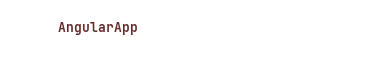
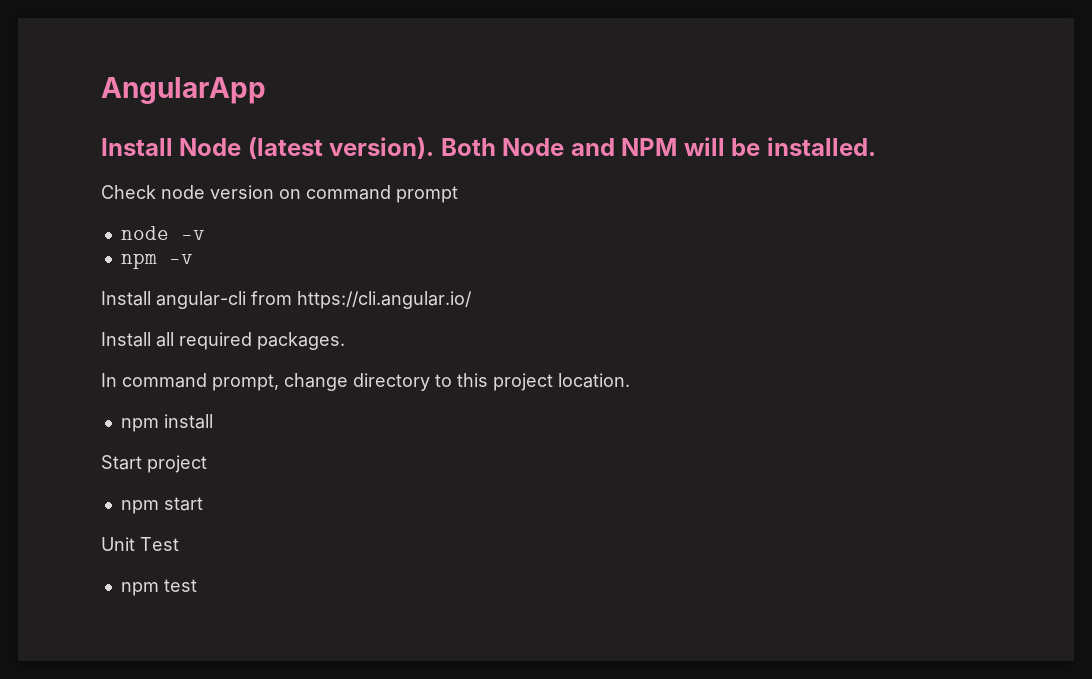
(138, 28) none -> [101,137,876,159] [101,185,458,203] [120,226,205,240] [120,253,193,269] [101,291,472,309] [101,332,345,350] [101,373,630,391] [120,414,213,432] [101,455,207,473] [120,497,203,514] [101,537,179,551] [120,579,197,596] // Install Node (latest version). Both Node and NPM will be installed. // Check node version on command prompt // node -v // npm -v // Install angular-cli from https://cli.angular.io/ // Install all required packages. // In command prompt, change directory to this project location. // npm install // Start project // npm start // Unit Test // npm test

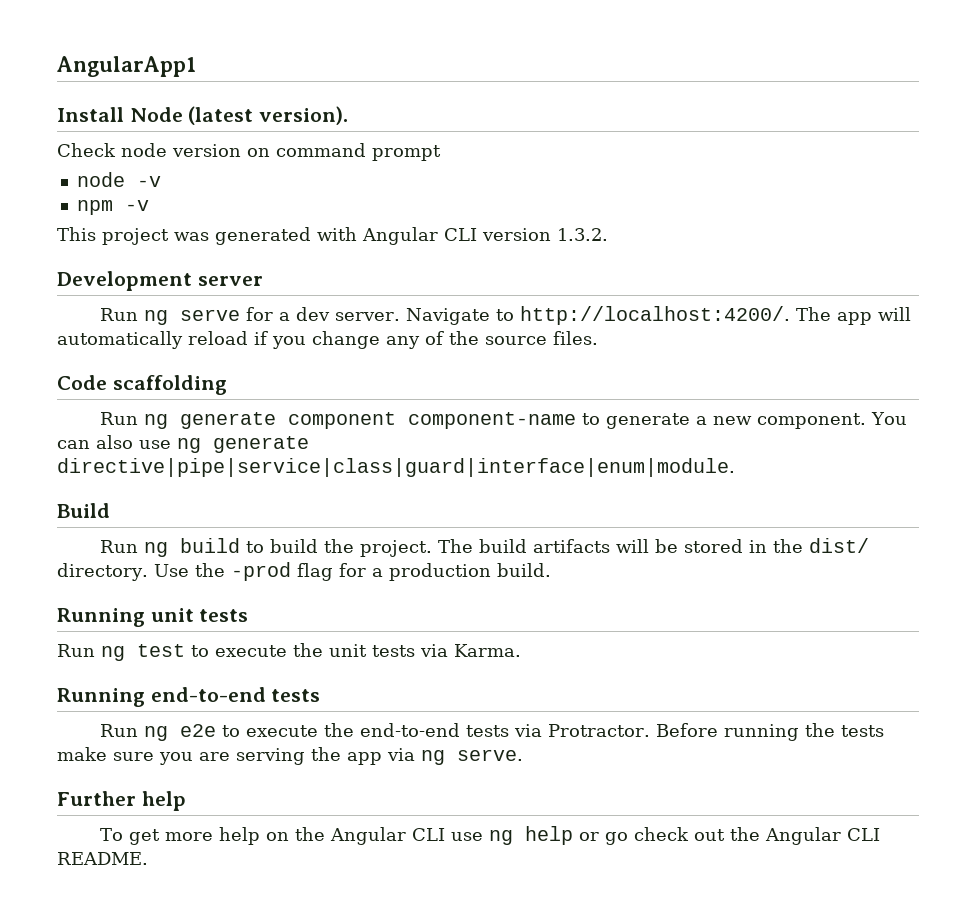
[101,77,266,104] AngularApp -> [57,56,196,77] AngularApp1
[440,137,876,156] Both Node and NPM will be installed. -> (349, 115) none
[101,291,472,309] [101,332,345,350] [101,373,630,391] [120,414,213,432] [101,455,207,473] [120,497,203,514] [101,537,179,551] [120,579,197,596] Install angular-cli from https://cli.angular.io/ // Install all required packages. // In command prompt, change directory to this project location. // npm install // Start project // npm start // Unit Test // npm test -> [57,227,608,245] [57,271,263,291] [100,306,912,325] [57,331,598,349] [57,375,227,395] [100,412,908,429] [57,435,309,453] [57,458,735,477] [57,503,110,518] [100,538,870,557] [57,562,551,581] [57,608,249,627] [57,643,521,661] [57,687,321,707] [100,723,885,741] [57,747,523,765] [57,791,186,811] [100,826,881,845] [57,852,148,865] This project was generated with Angular CLI version 1.3.2. // Development server // Run ng serve for a dev server. Navigate to http://localhost:4200/. The app will automatically reload if you change any of the source files. // Code scaffolding // Run ng generate component component-name to generate a new component. You can also use ng generate directive|pipe|service|class|guard|interface|enum|module. // Build // Run ng build to build the project. The build artifacts will be stored in the dist/ directory. Use the -prod flag for a production build. // Running unit tests // Run ng test to execute the unit tests via Karma. // Running end-to-end tests // Run ng e2e to execute the end-to-end tests via Protractor. Before running the tests make sure you are serving the app via ng serve. // Further help // To get more help on the Angular CLI use ng help or go check out the Angular CLI README.

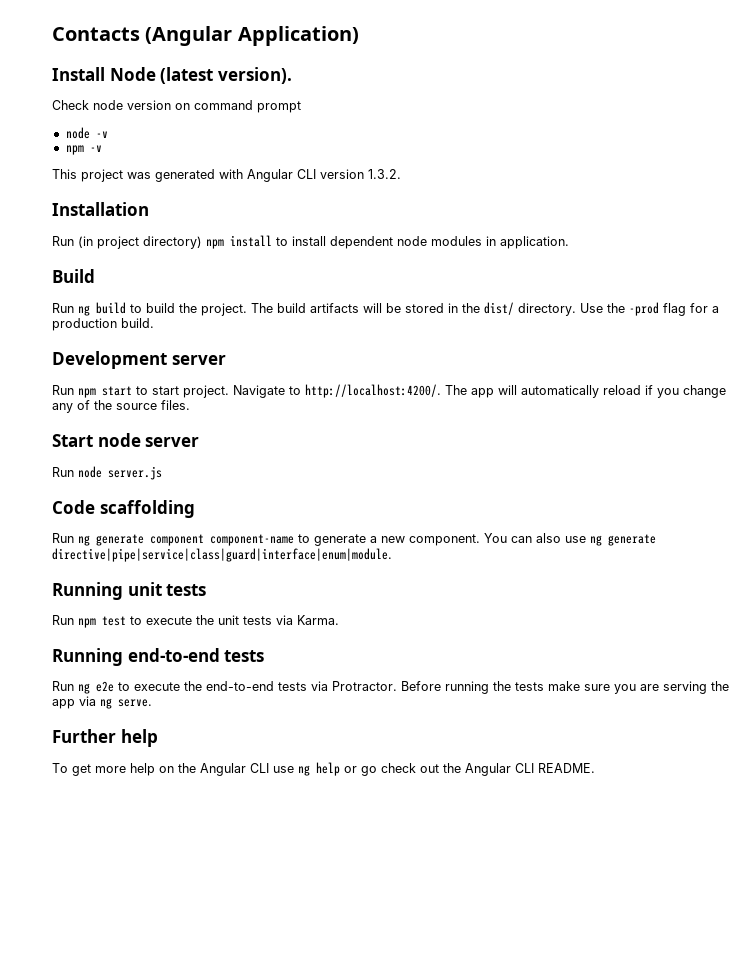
[57,56,196,77] AngularApp1 -> [52,26,359,46] Contacts (Angular Application)
[57,271,263,291] [100,306,912,325] [57,331,598,349] [57,375,227,395] [100,412,908,429] [57,435,309,453] [57,458,735,477] Development server // Run ng serve for a dev server. Navigate to http://localhost:4200/. The app will automatically reload if you change any of the source files. // Code scaffolding // Run ng generate component component-name to generate a new component. You can also use ng generate directive|pipe|service|class|guard|interface|enum|module. -> [52,202,149,216] [52,235,569,249] Installation // Run (in project directory) npm install to install dependent node modules in application.
(551, 570) none -> [52,351,226,369] [52,384,726,398] [52,400,190,413] [52,433,200,447] [52,466,162,480] [52,500,195,518] [52,533,656,546] [52,548,392,562] // Development server // Run npm start to start project. Navigate to http://localhost:4200/. The app will automatically reload if you change any of the source files. // Start node server // Run node server.js // Code scaffolding // Run ng generate component component-name to generate a new component. You can also use ng generate directive|pipe|service|class|guard|interface|enum|module.
[101,646,125,661] ng -> [78,618,96,628] npm

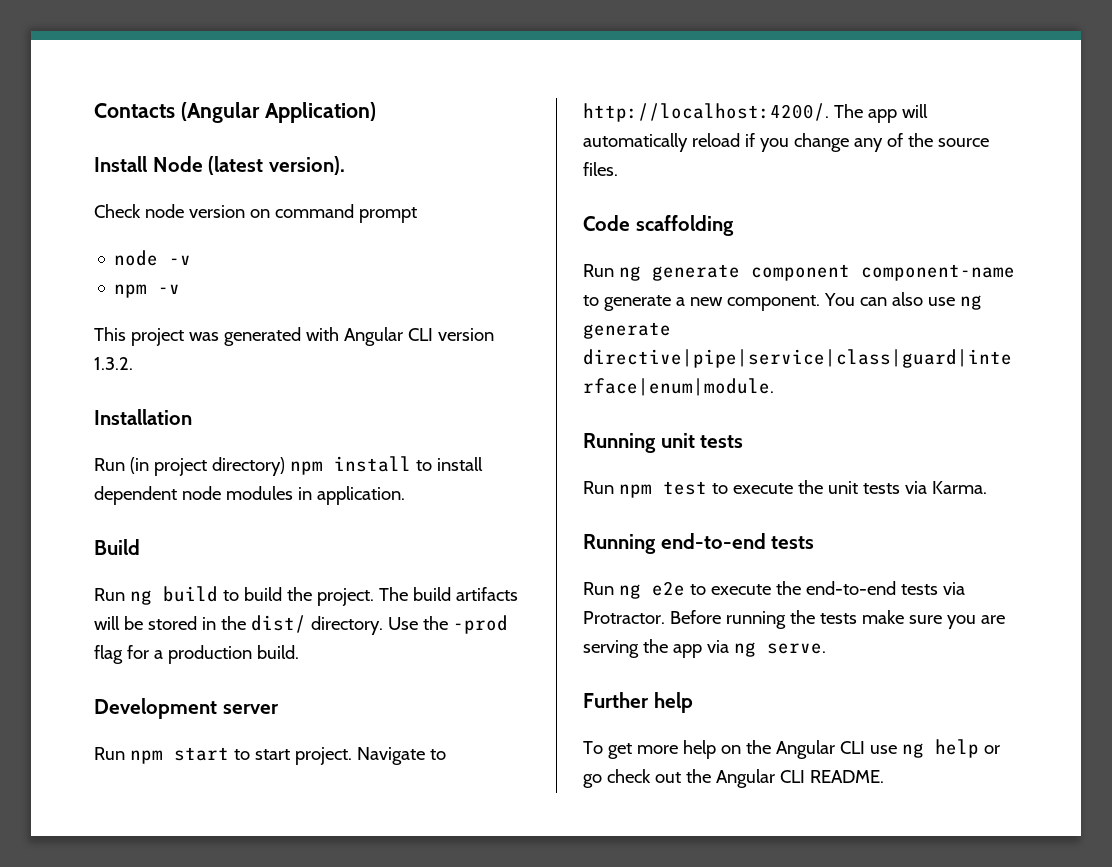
[52,433,200,447] [52,466,162,480] // Start node server // Run node server.js -> (618, 169) none

